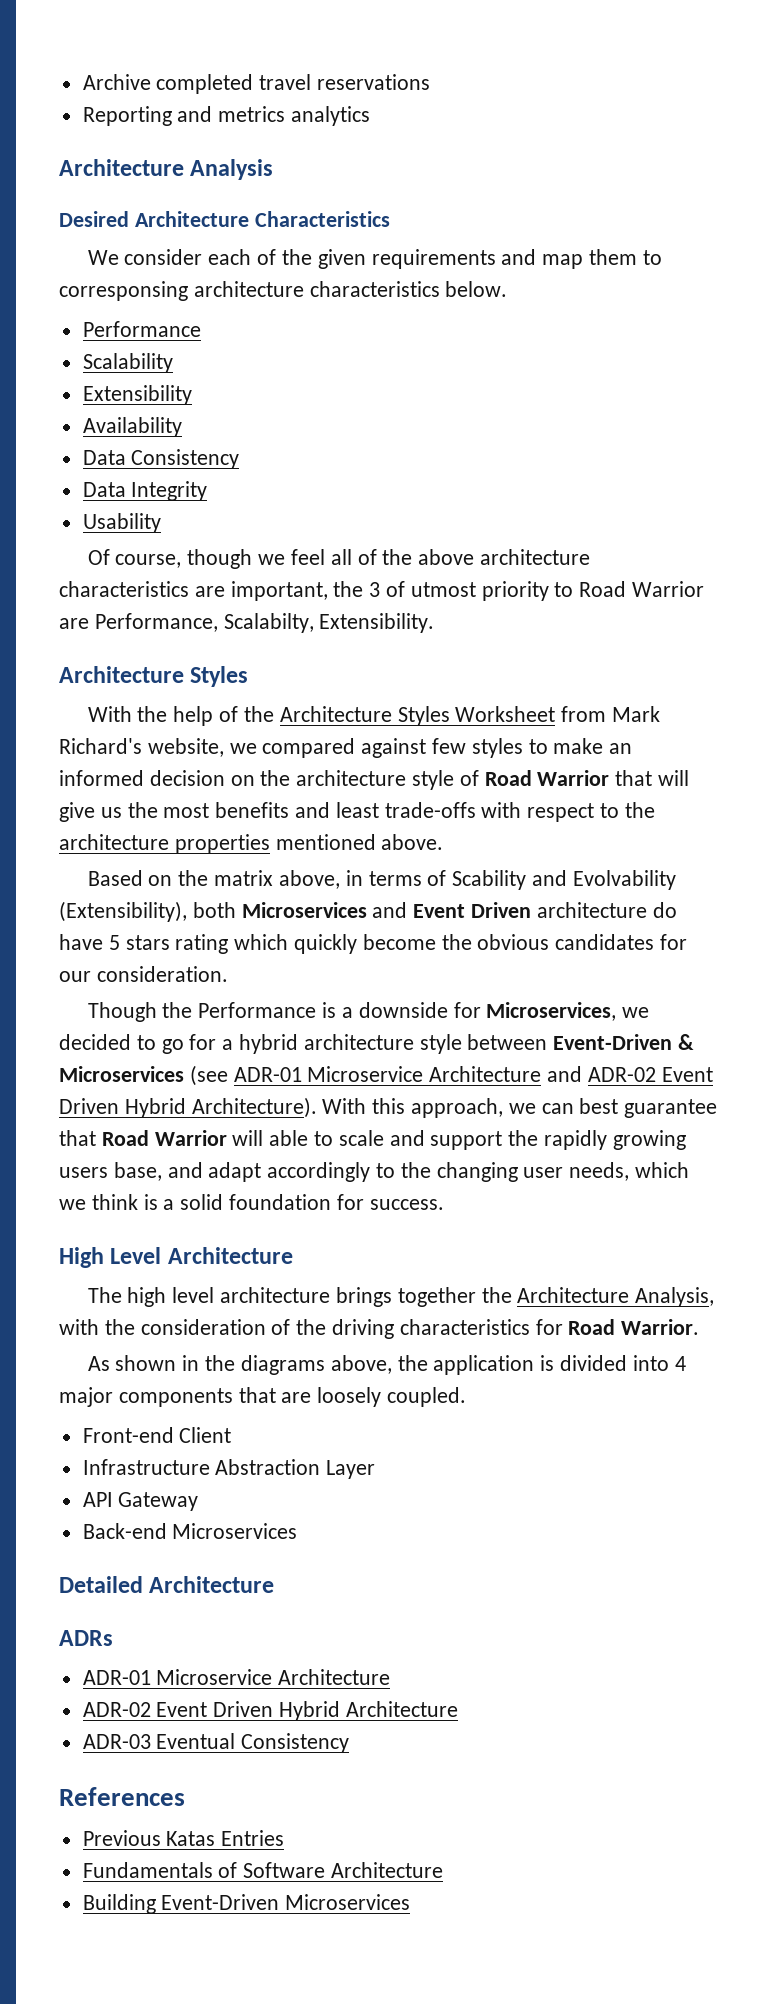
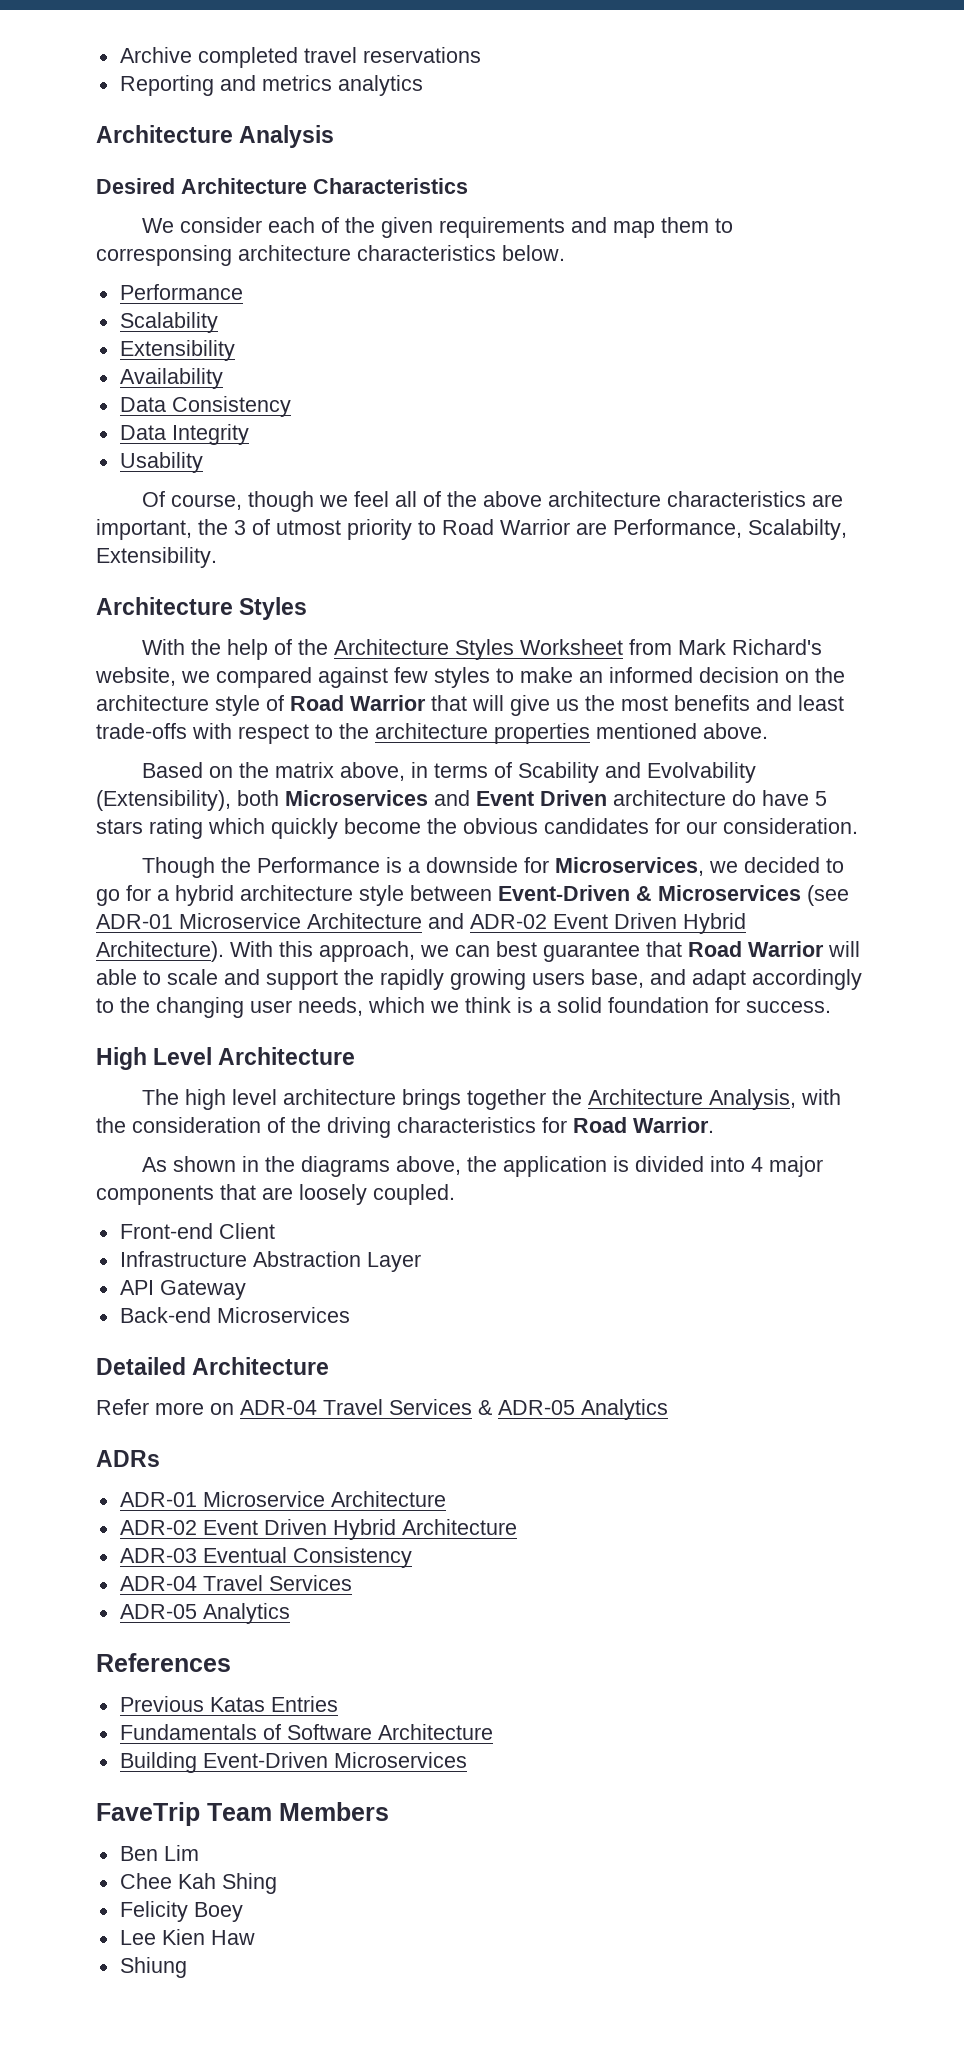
(275, 1584) none -> [96,1399,668,1420] // Refer more on ADR-04 Travel Services & ADR-05 Analytics
(350, 1743) none -> [119,1575,352,1591] [119,1603,290,1624] // ADR-04 Travel Services // ADR-05 Analytics
(411, 1902) none -> [96,1802,389,1826] [119,1845,199,1861] [119,1873,277,1894] [119,1901,243,1922] [119,1929,255,1945] [119,1957,187,1978] // FaveTrip Team Members // Ben Lim // Chee Kah Shing // Felicity Boey // Lee Kien Haw // Shiung

